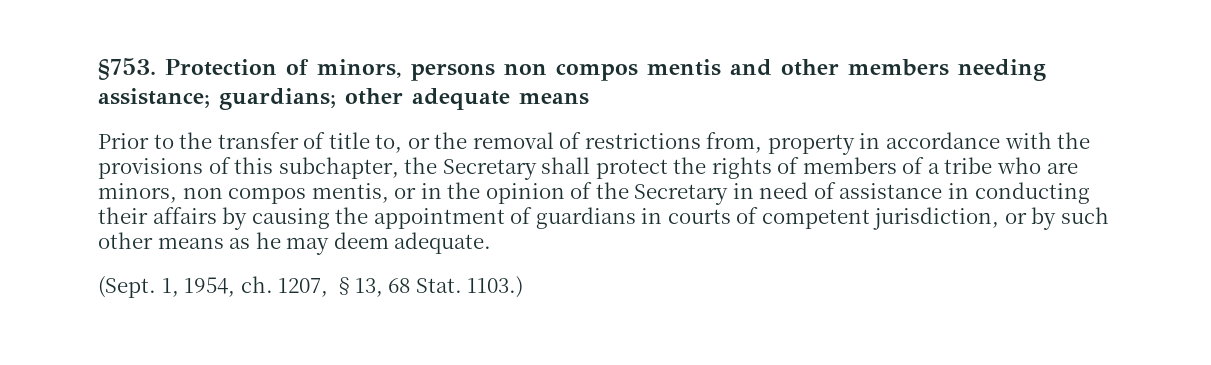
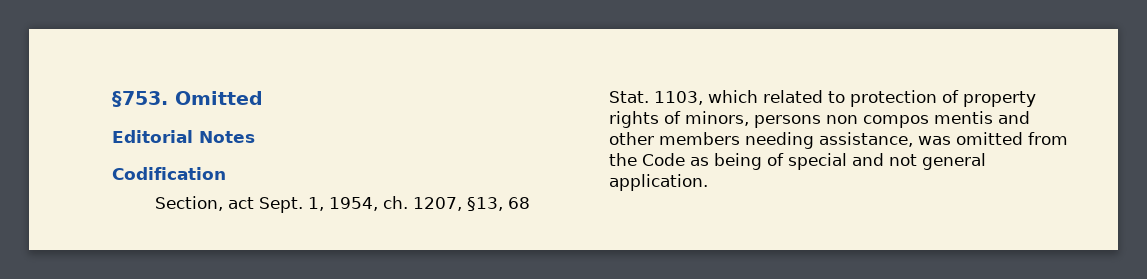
[165,59,277,76] Protection -> [175,91,263,105] [112,130,255,143] [112,167,226,180] [154,196,530,213] [609,90,1036,107] [609,111,659,128] Omitted // Editorial Notes // Codification // Section, act Sept. 1, 1954, ch. 1207, §13, 68 Stat. 1103, which related to protection of property rights
[98,88,589,110] [98,132,1091,155] [98,157,1078,180] [98,182,1090,205] [98,207,1110,230] [98,232,492,255] [98,276,524,298] assistance; guardians; other adequate means // Prior to the transfer of title to, or the removal of restrictions from, property in accordance with the provisions of this subchapter, the Secretary shall protect the rights of members of a tribe who are minors, non compos mentis, or in the opinion of the Secretary in need of assistance in conducting their affairs by causing the appointment of guardians in courts of competent jurisdiction, or by such other means as he may deem adequate. // (Sept. 1, 1954, ch. 1207, §13, 68 Stat. 1103.) -> [819,132,1068,147] [609,153,986,170] [609,174,708,191] assistance, was omitted from the Code as being of special and not general application.

